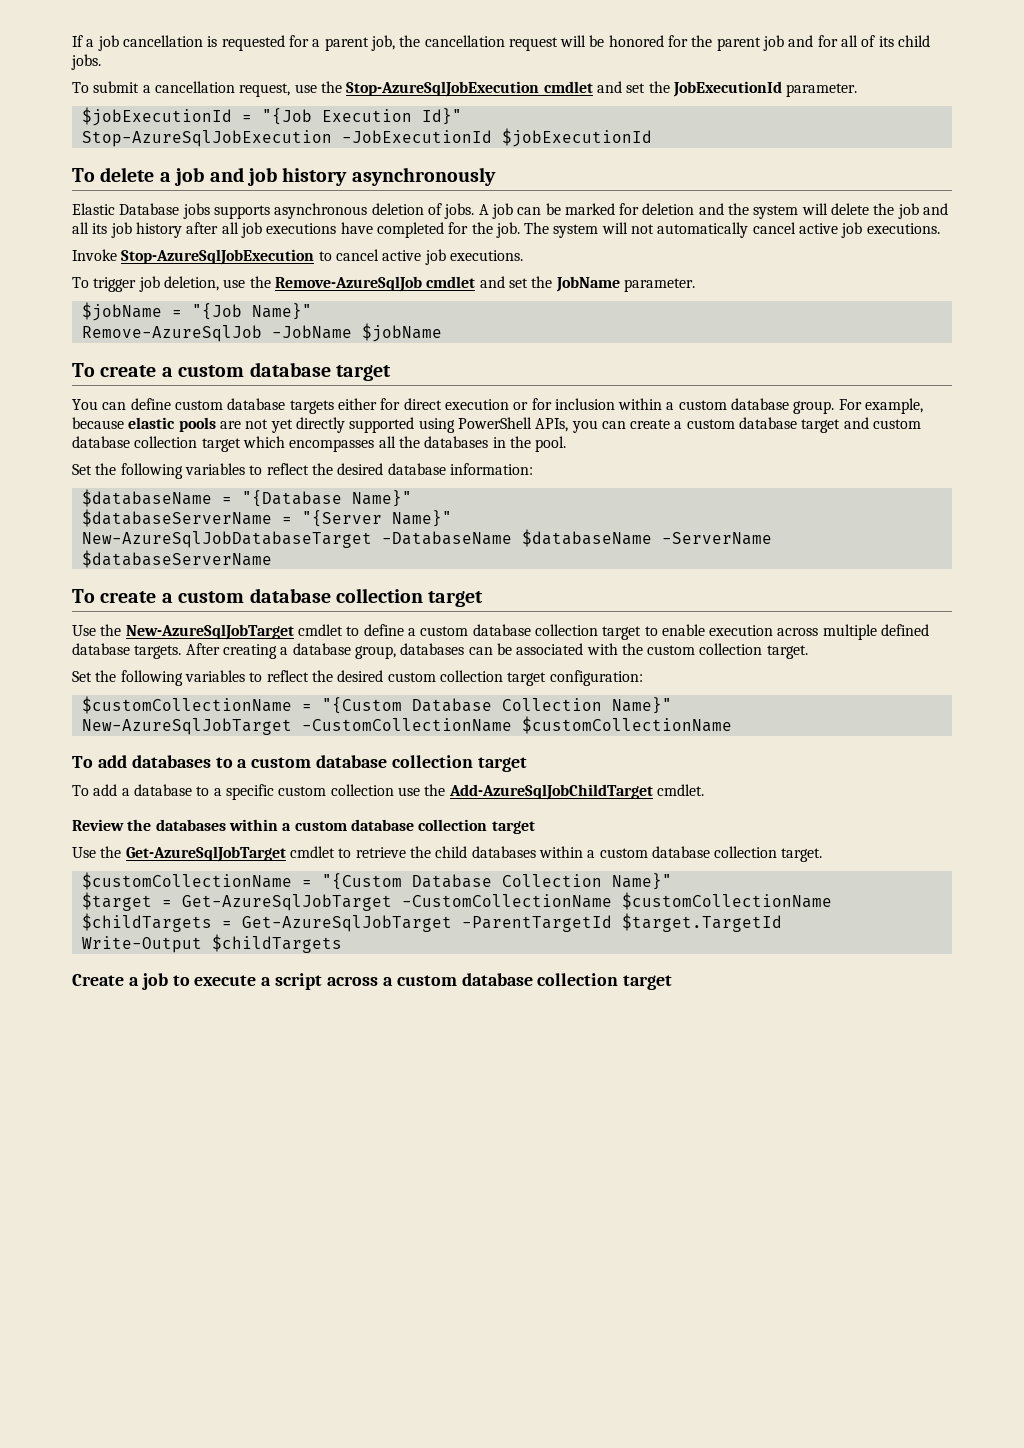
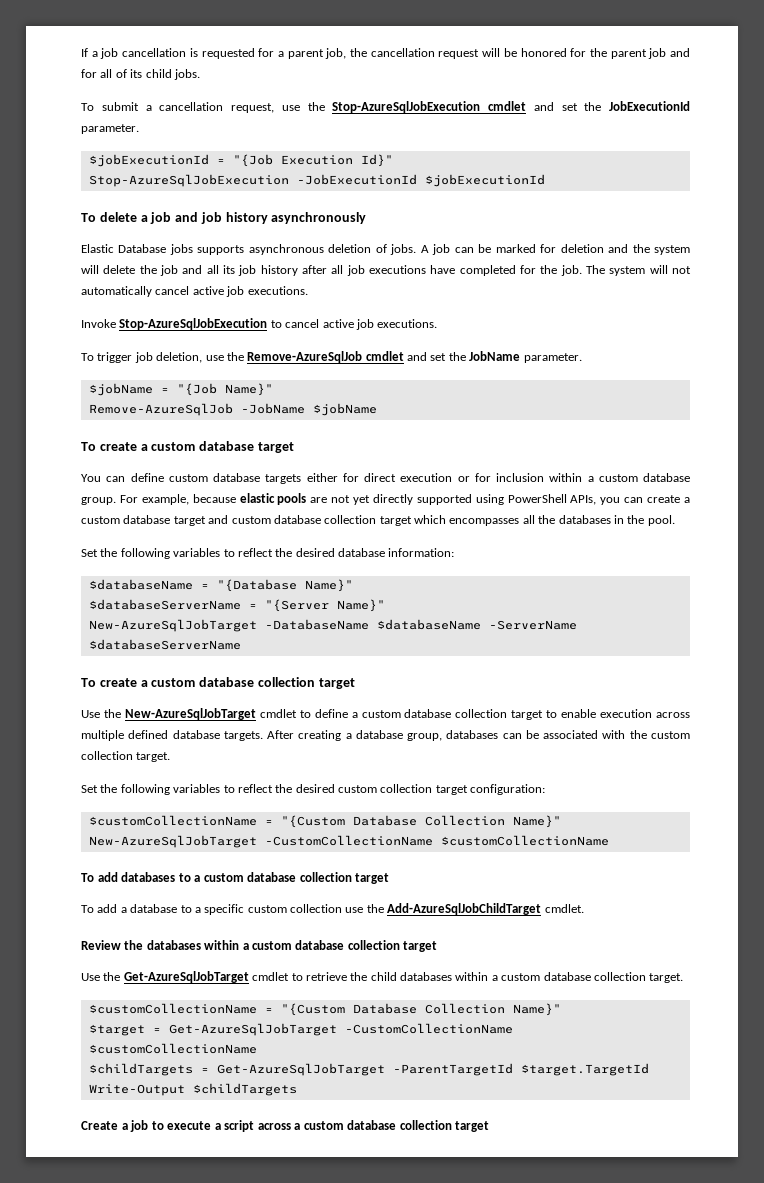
[81,531,372,548] New-AzureSqlJobDatabaseTarget -> [88,619,257,632] New-AzureSqlJobTarget

